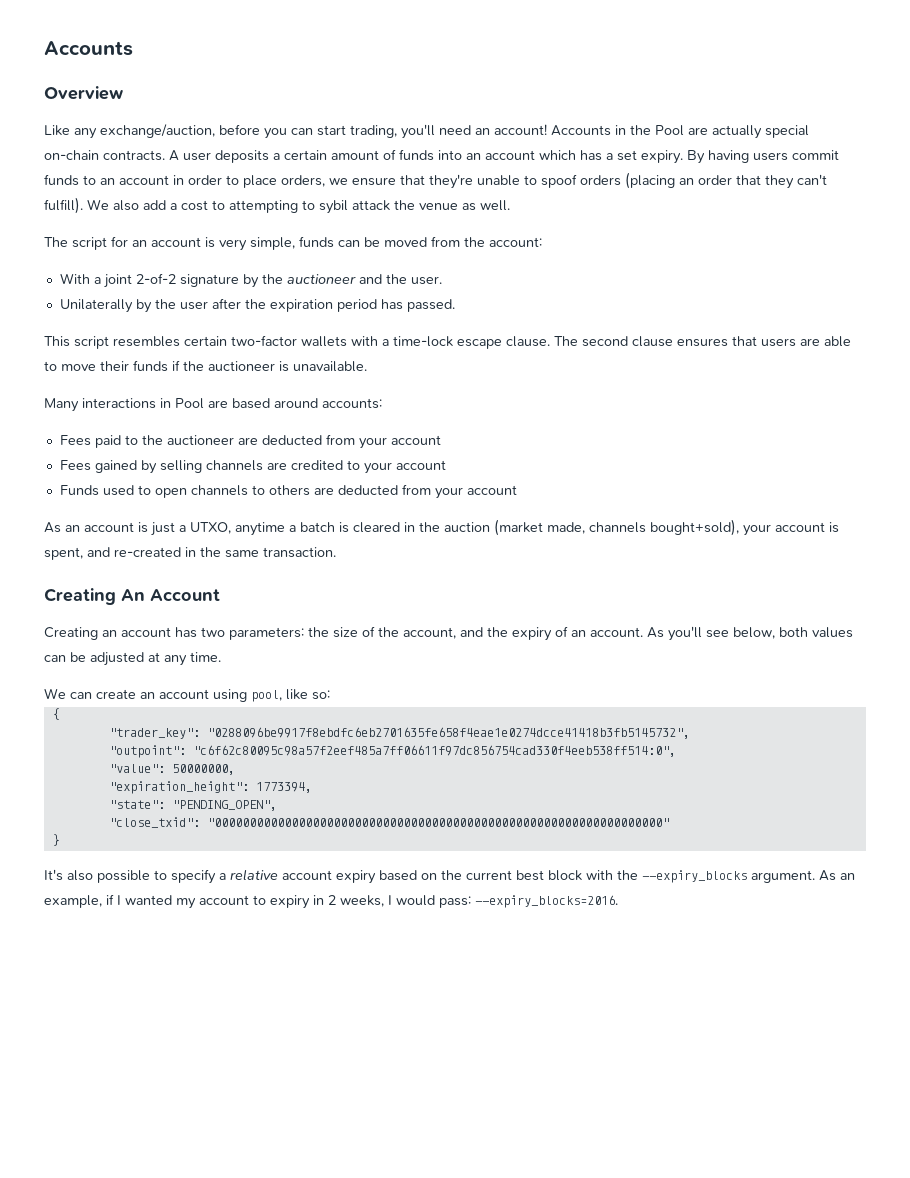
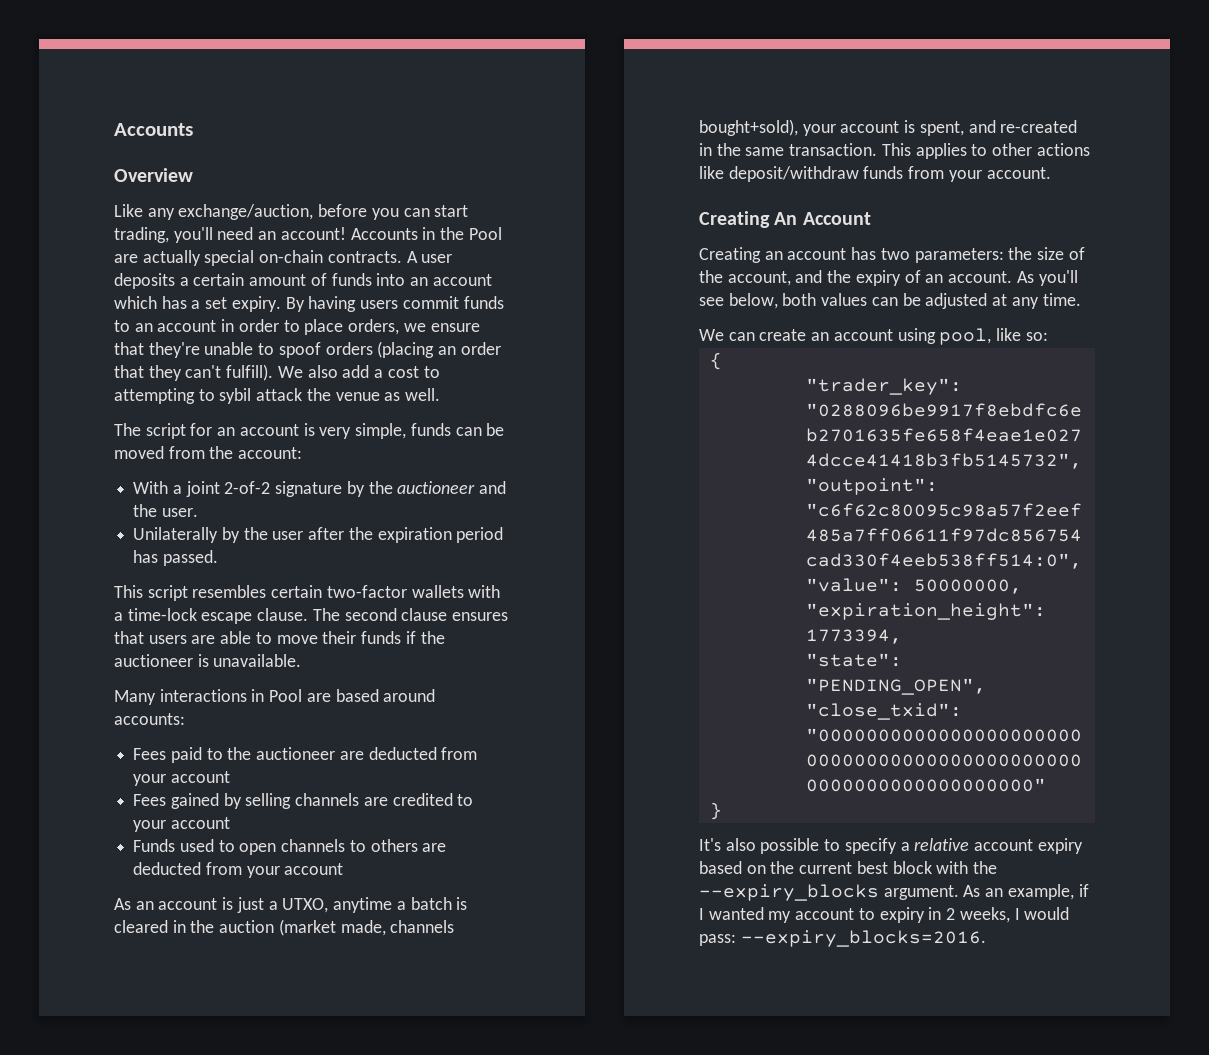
(336, 552) none -> [881,143,1090,159] [699,166,1051,182] This applies to other actions like deposit/withdraw funds from your account.

